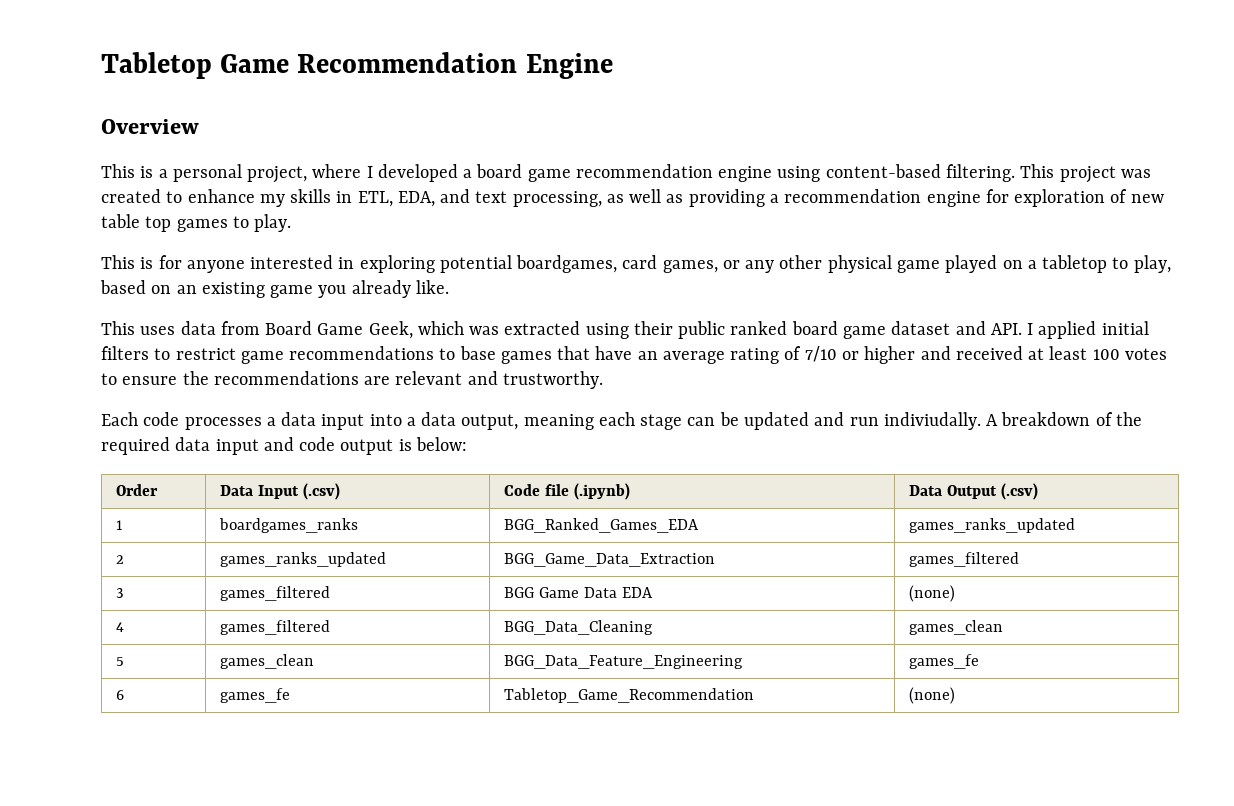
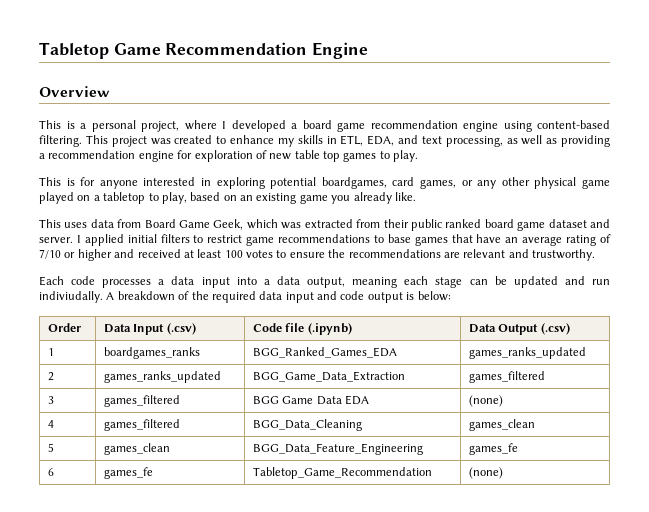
[585,323,629,339] using -> [356,219,381,228] from
[990,323,1022,335] API. -> [39,237,73,243] server.

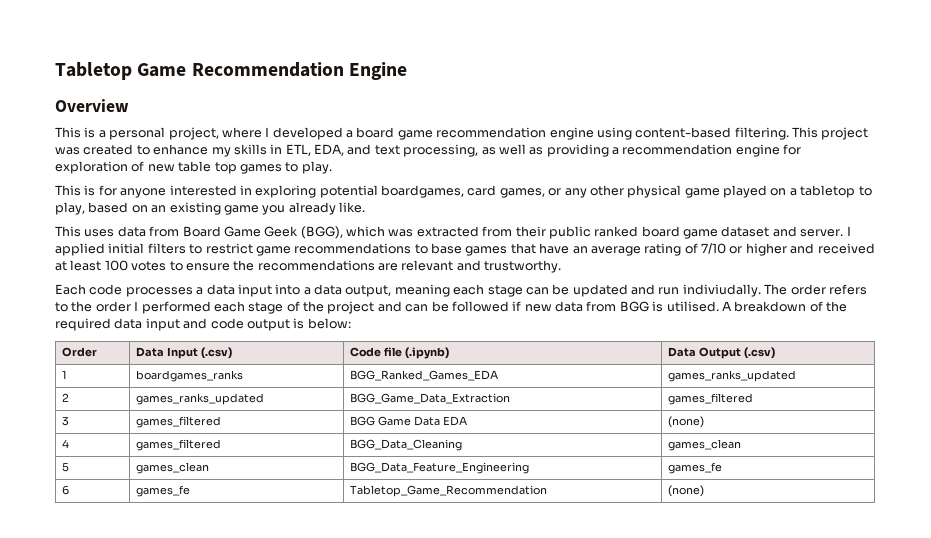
[213,219,244,230] Geek, -> [264,226,343,239] Geek (BGG),
(103, 297) none -> [764,284,867,295] [55,301,719,314] The order refers to the order I performed each stage of the project and can be followed if new data from BGG is utilised.

